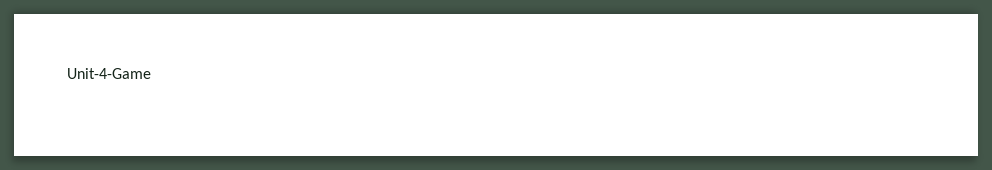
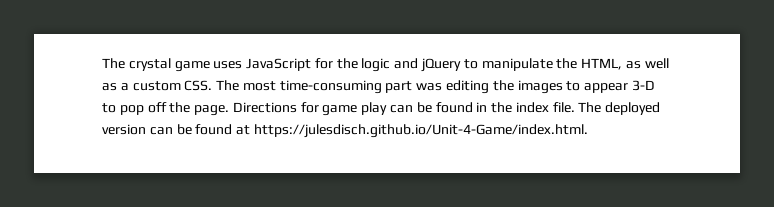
[67,68,151,79] Unit-4-Game -> [102,58,669,72] [102,80,655,94] [102,102,661,116] [102,124,588,138] The crystal game uses JavaScript for the logic and jQuery to manipulate the HTML, as well as a custom CSS. The most time-consuming part was editing the images to appear 3-D to pop off the page. Directions for game play can be found in the index file. The deployed version can be found at https://julesdisch.github.io/Unit-4-Game/index.html.

